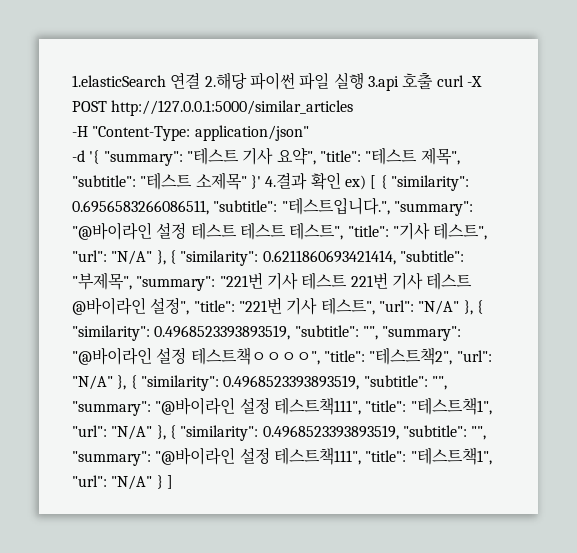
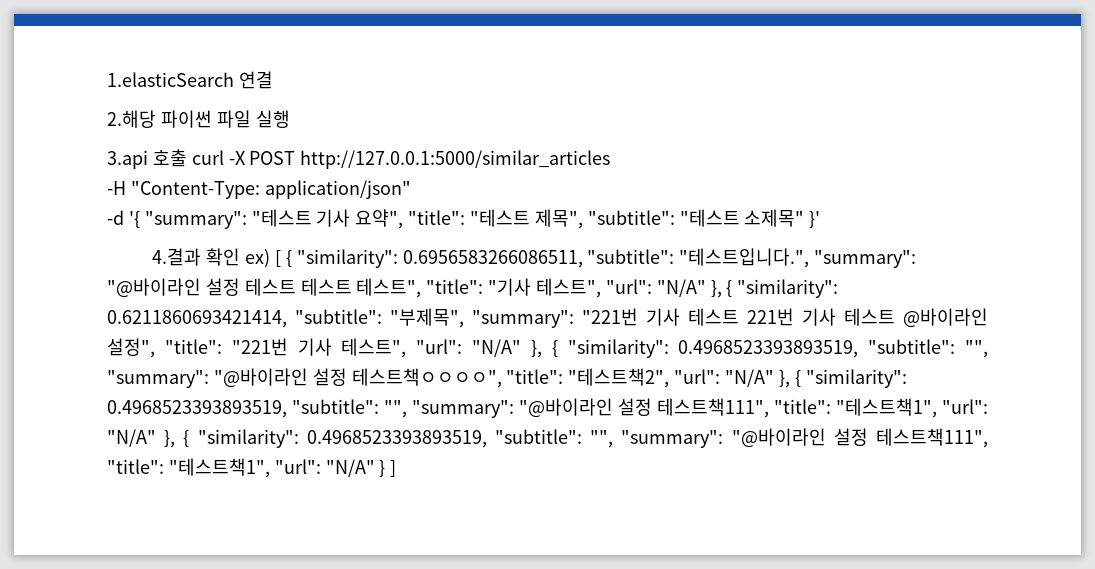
(201, 80) none -> (273, 80) //
(364, 80) none -> (290, 119) //
(261, 182) none -> (821, 219) //

